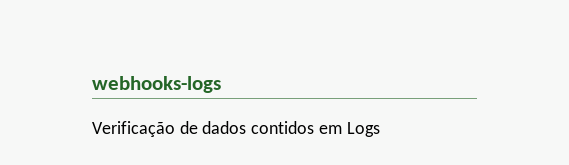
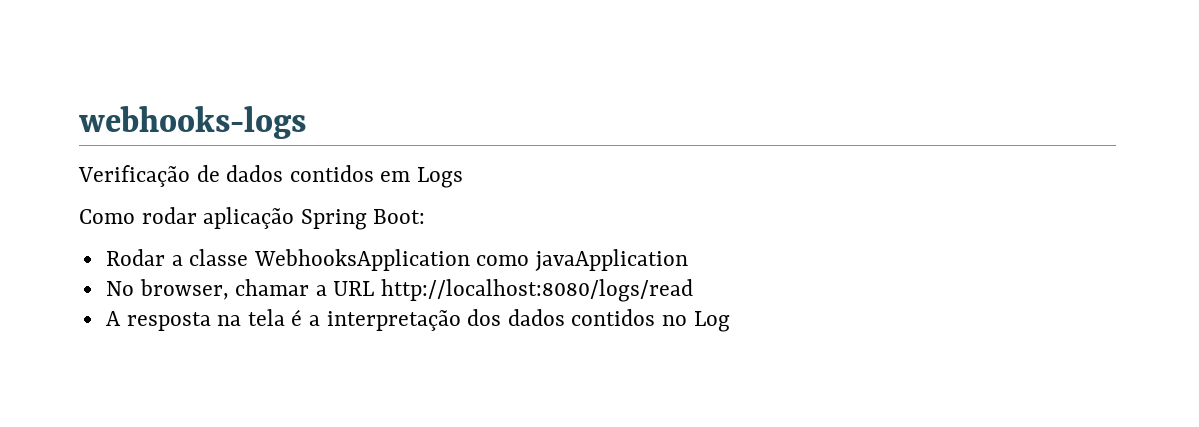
(380, 129) none -> [79,207,426,230] [105,249,689,271] [105,279,694,302] [105,309,730,332] // Como rodar aplicação Spring Boot: // Rodar a classe WebhooksApplication como javaApplication // No browser, chamar a URL http://localhost:8080/logs/read // A resposta na tela é a interpretação dos dados contidos no Log

